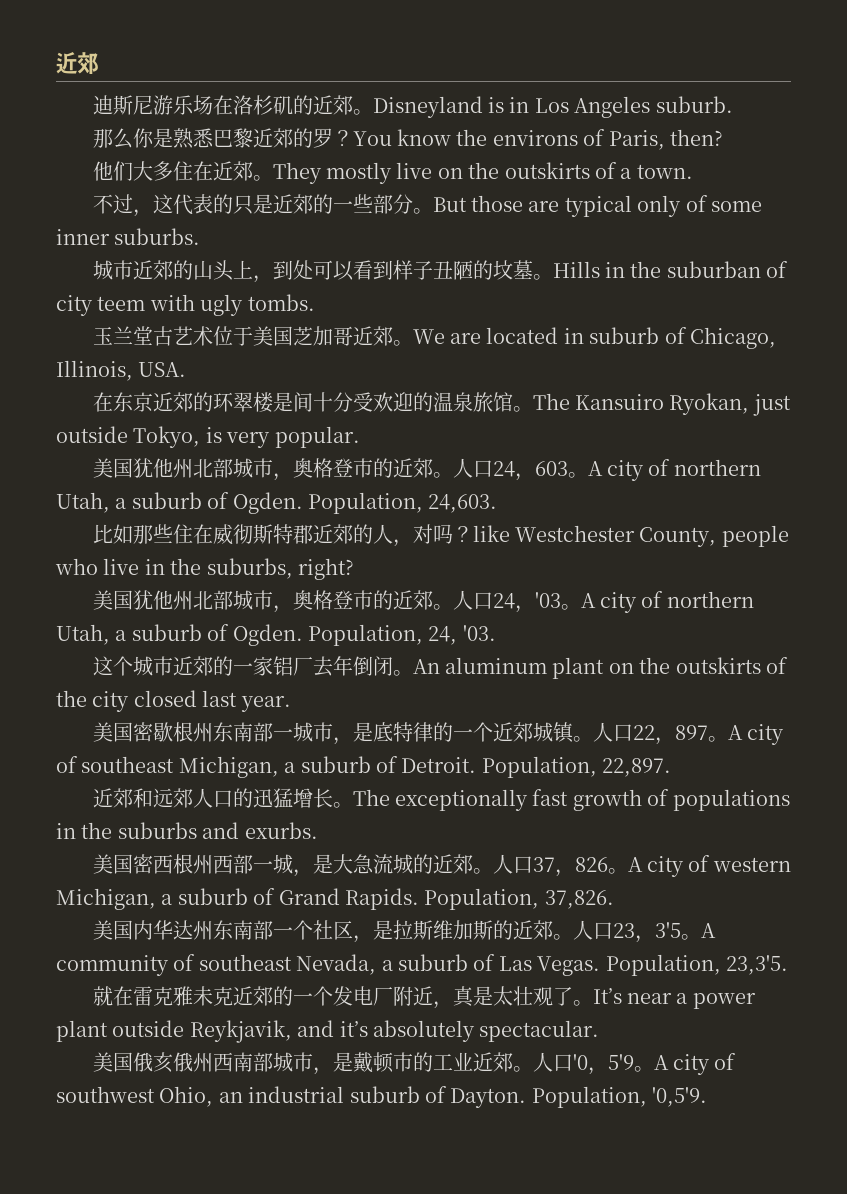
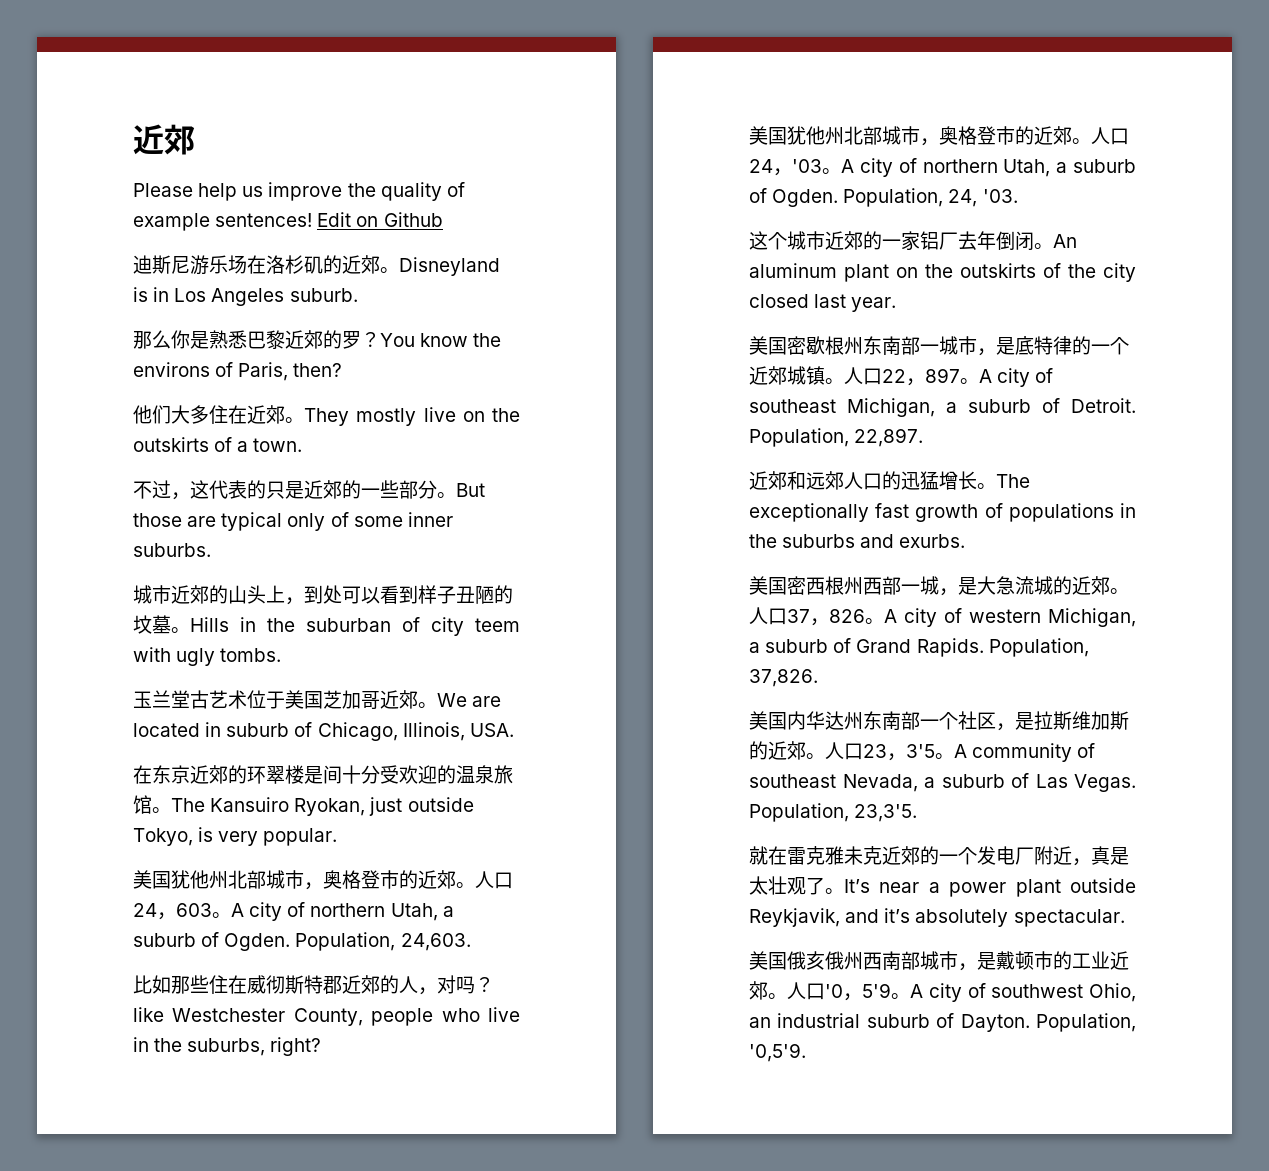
[56,52,98,74] 近郊 -> [133,124,195,155] [133,182,465,201] [133,212,443,231] 近郊 // Please help us improve the quality of example sentences! Edit on Github

